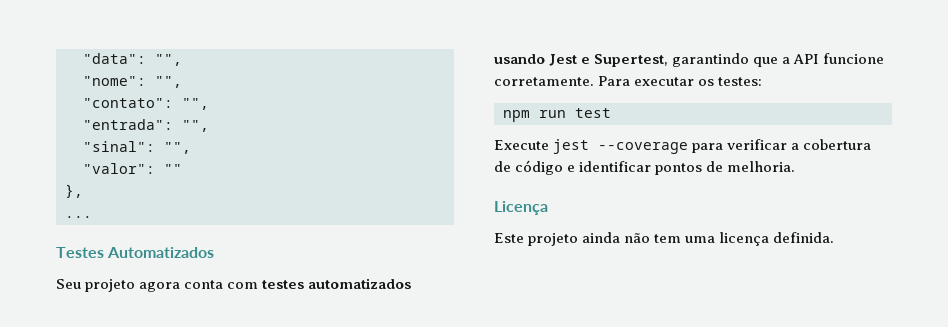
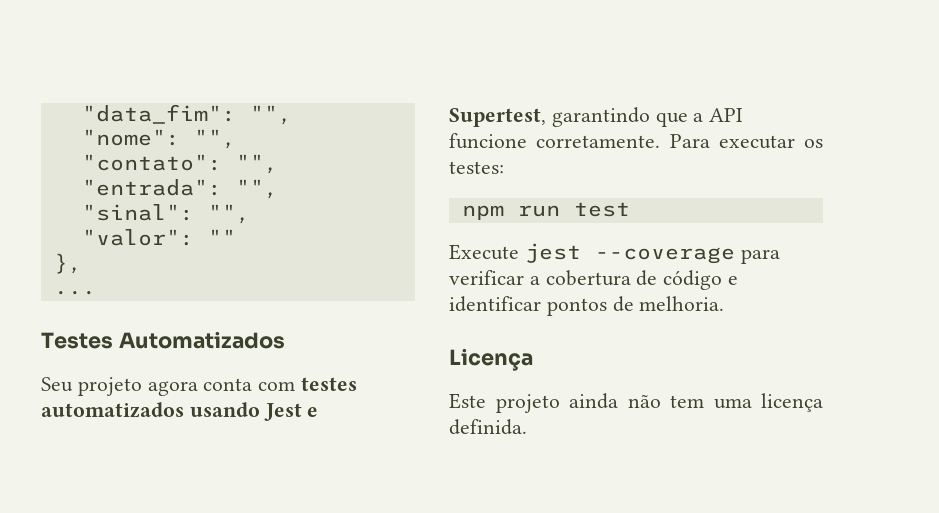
[83,53,146,64] "data": -> [81,104,236,124] "data_fim":

